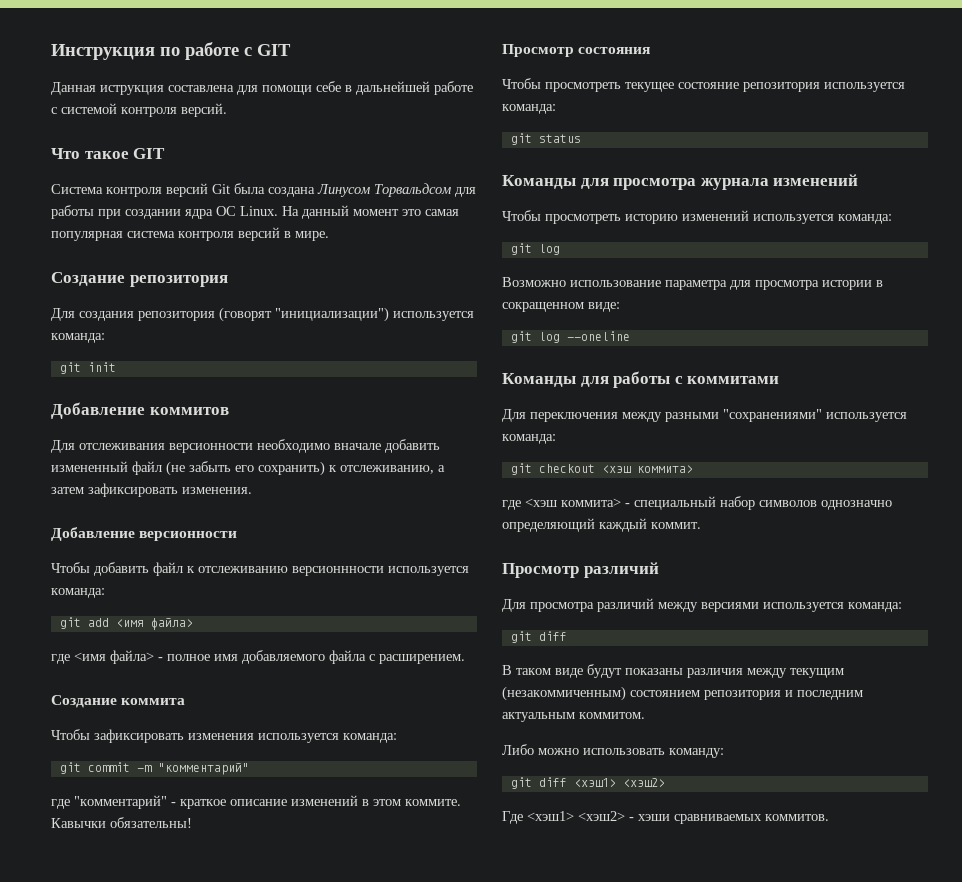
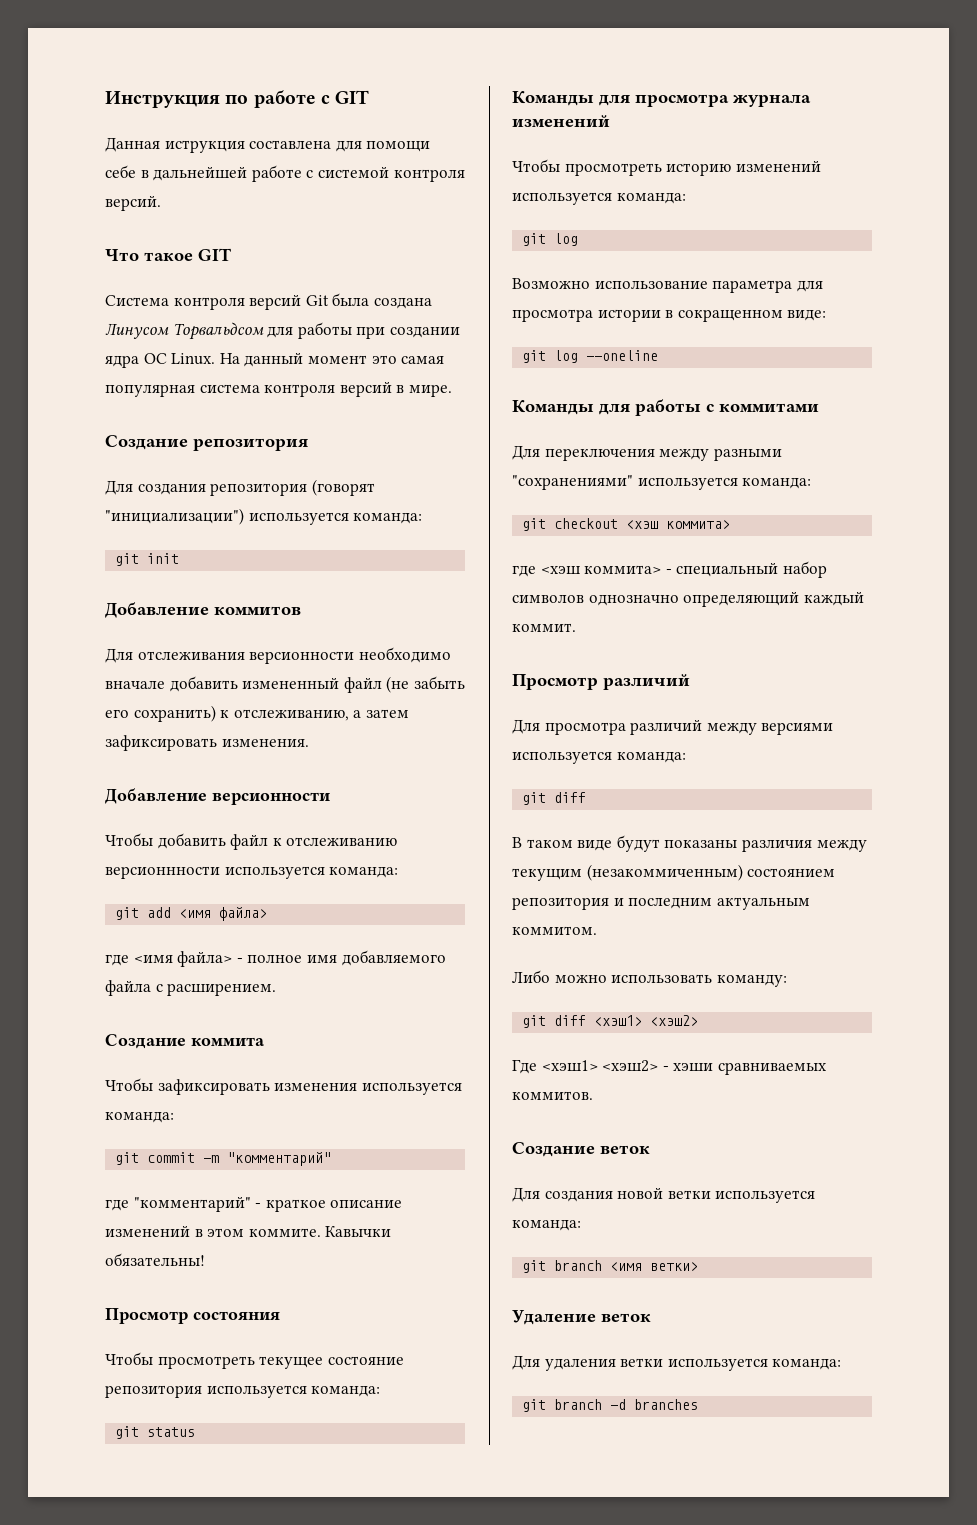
(829, 817) none -> [512,1142,650,1157] [512,1187,816,1203] [512,1219,581,1231] [522,1260,699,1273] [512,1310,651,1325] [512,1355,842,1371] [522,1399,699,1412] // Создание веток // Для создания новой ветки используется команда: // git branch <имя ветки> // Удаление веток // Для удаления ветки используется команда: // git branch -d branches

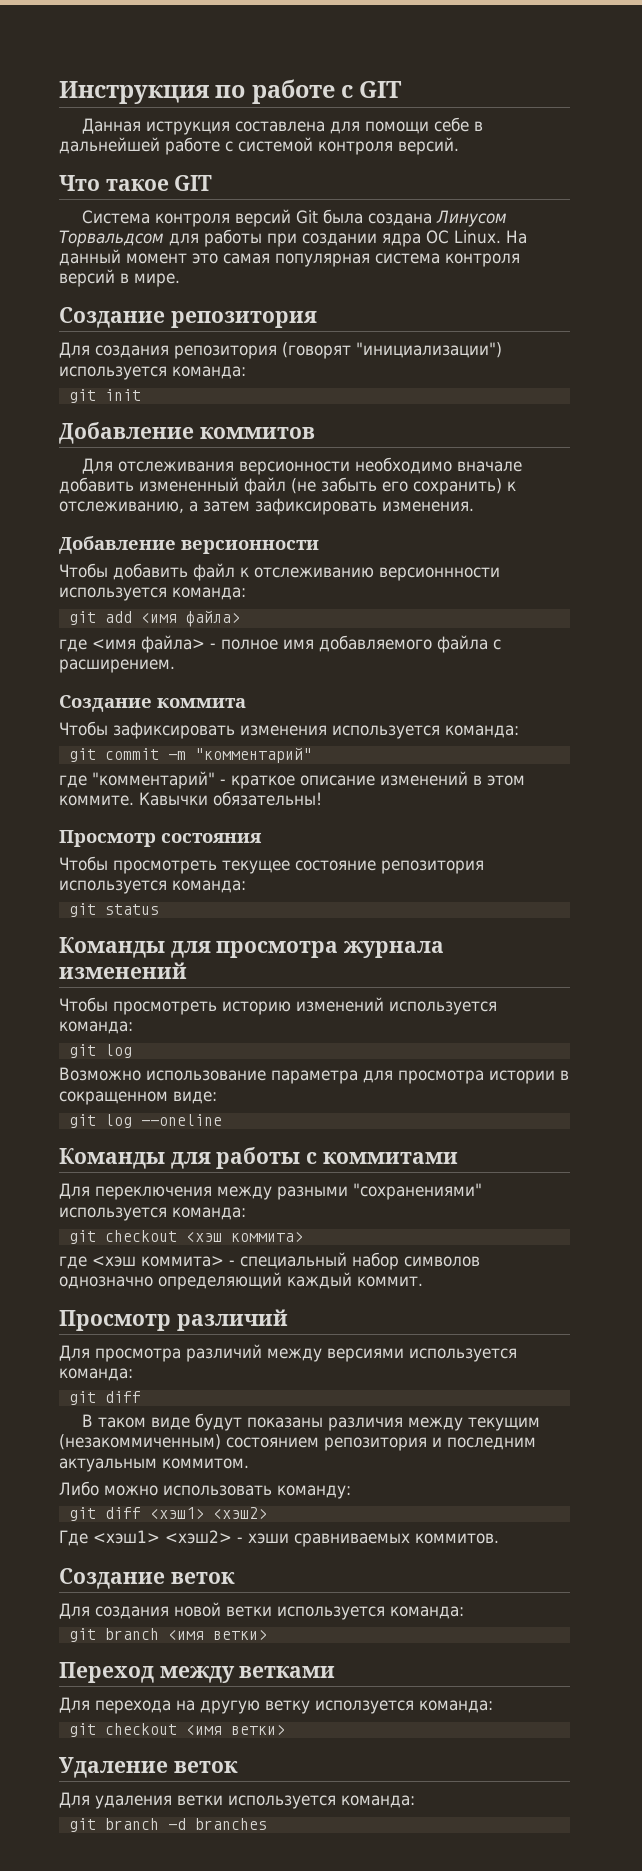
(699, 1266) none -> [59,1662,336,1683] [59,1697,493,1714] [68,1723,285,1737] // Переход между ветками // Для перехода на другую ветку исползуется команда: // git checkout <имя ветки>

